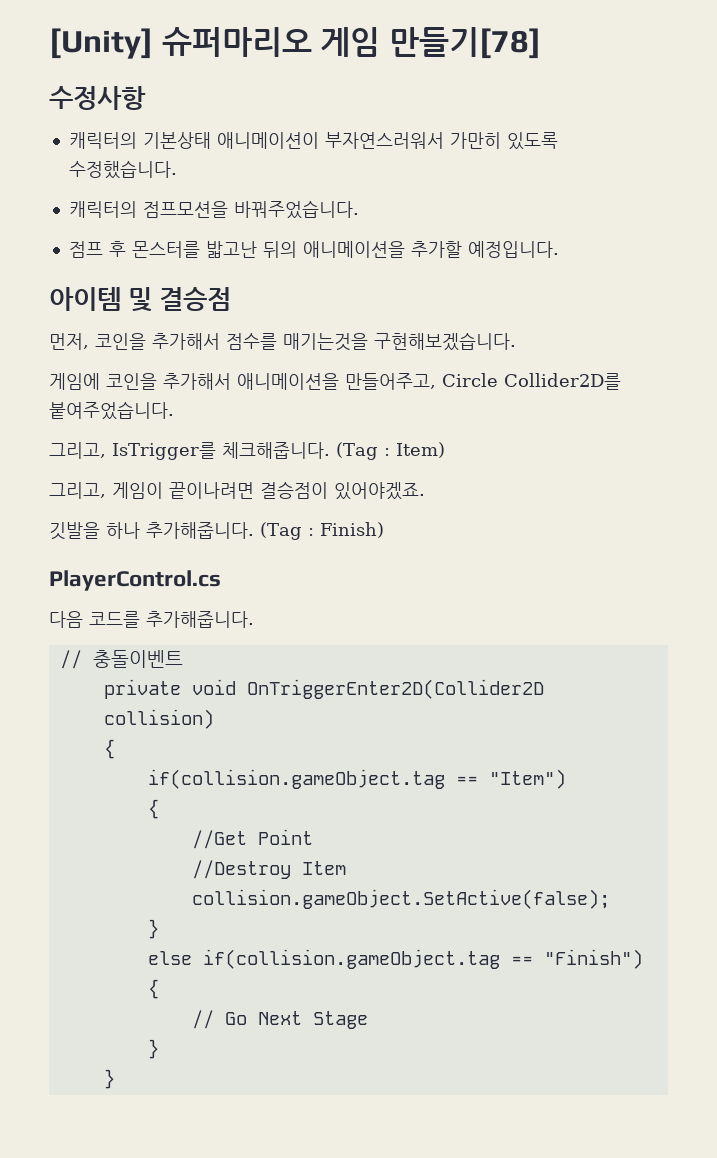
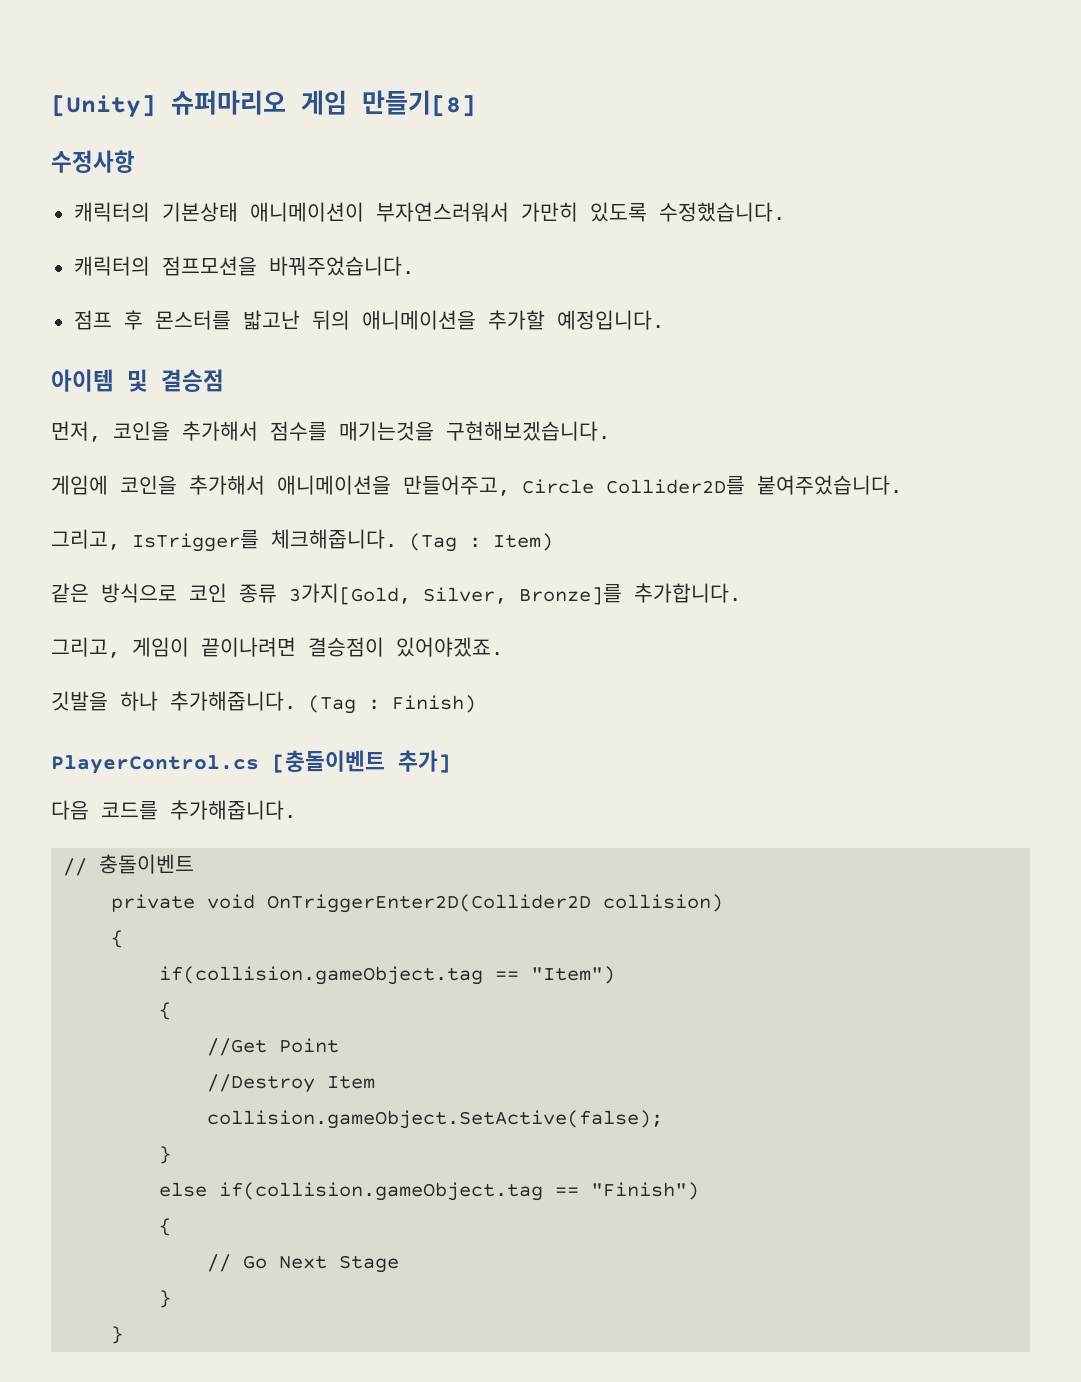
[388,27,541,59] 만들기[78] -> [362,90,476,117] 만들기[8]
(445, 450) none -> [51,583,741,605] // 같은 방식으로 코인 종류 3가지[Gold, Silver, Bronze]를 추가합니다.
(221, 580) none -> [272,750,451,773] [충돌이벤트 추가]

